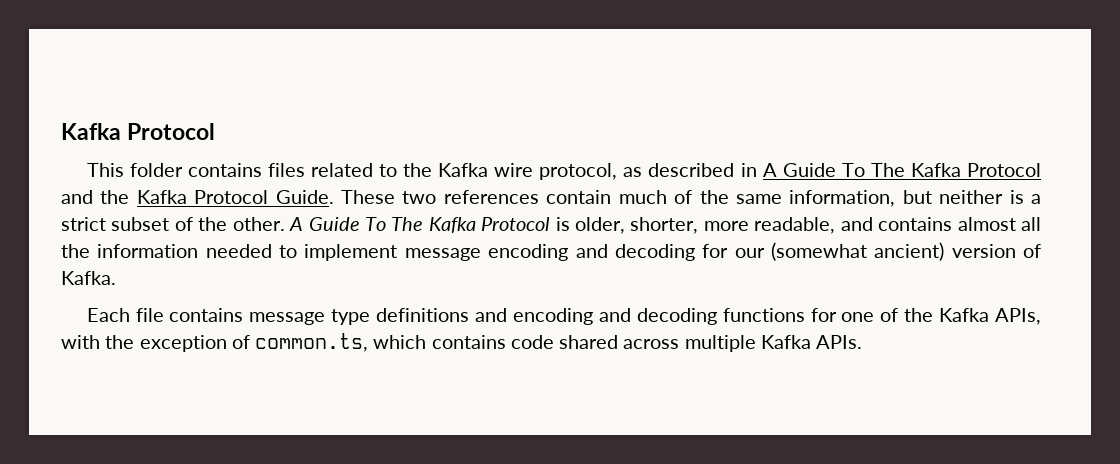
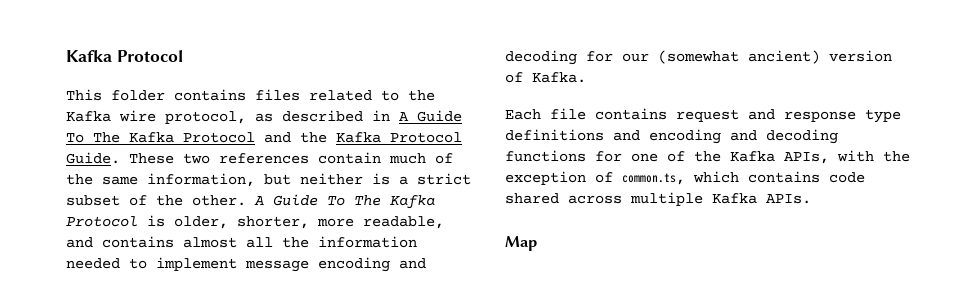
[249,312,326,325] message -> [676,109,856,122] request and response
(863, 342) none -> [505,236,537,251] // Map

